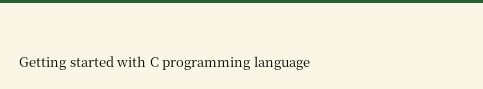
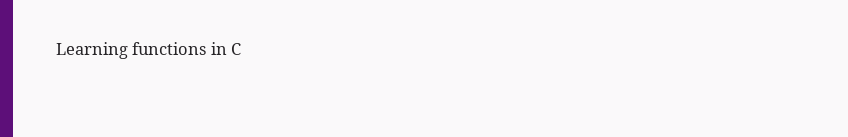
[19,56,310,70] Getting started with C programming language -> [56,42,242,59] Learning functions in C

